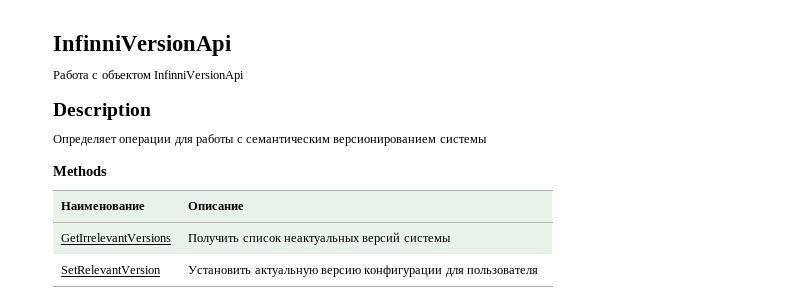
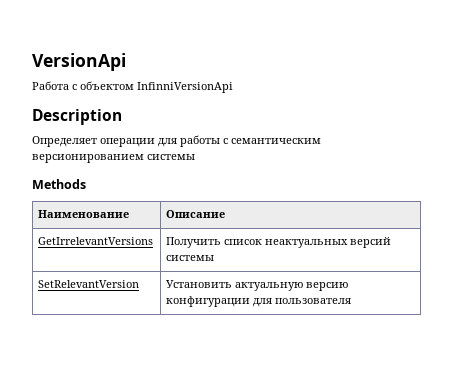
[53,35,231,56] InfinniVersionApi -> [32,53,126,71] VersionApi

